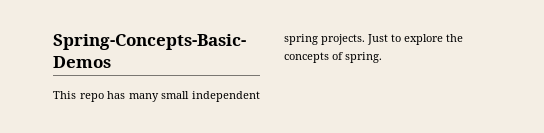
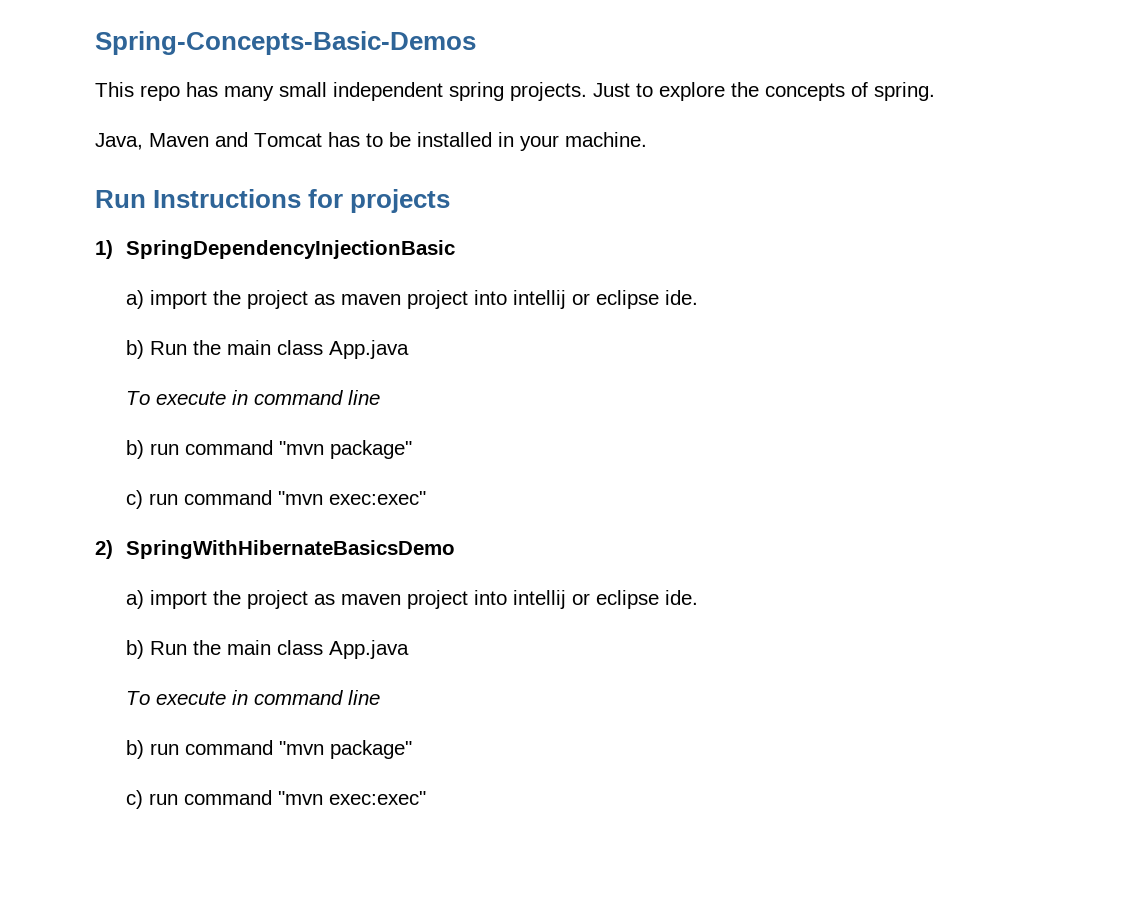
(382, 57) none -> [95,132,647,151] [95,189,451,213] [95,240,456,259] [126,290,699,309] [126,340,410,359] [126,390,381,405] [126,440,413,459] [126,490,427,509] [95,540,456,559] [126,590,699,609] [126,640,410,659] [126,690,381,705] [126,740,413,759] [126,790,427,809] // Java, Maven and Tomcat has to be installed in your machine. // Run Instructions for projects // 1) SpringDependencyInjectionBasic // a) import the project as maven project into intellij or eclipse ide. // b) Run the main class App.java // To execute in command line // b) run command "mvn package" // c) run command "mvn exec:exec" // 2) SpringWithHibernateBasicsDemo // a) import the project as maven project into intellij or eclipse ide. // b) Run the main class App.java // To execute in command line // b) run command "mvn package" // c) run command "mvn exec:exec"

